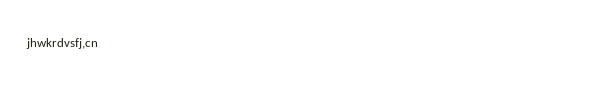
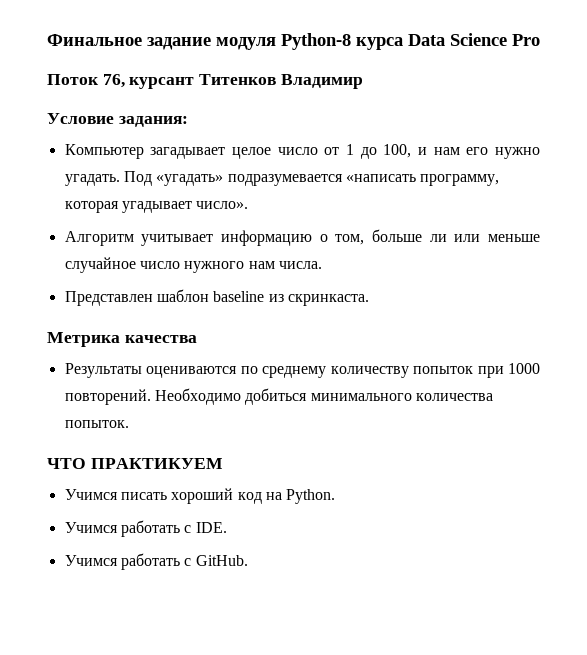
[26,38,98,49] jhwkrdvsfj,cn -> [47,33,540,50] [47,74,363,89] [47,113,188,127] [64,144,541,159] [64,171,500,186] [64,201,249,213] [64,229,540,246] [64,257,322,273] [64,289,369,306] [47,332,197,347] [64,363,540,378] [64,388,493,405] [64,420,129,428] [47,458,223,469] [64,488,336,504] [64,520,227,537] [64,553,248,570] Финальное задание модуля Python-8 курса Data Science Pro // Поток 76, курсант Титенков Владимир // Условие задания: // Компьютер загадывает целое число от 1 до 100, и нам его нужно угадать. Под «угадать» подразумевается «написать программу, которая угадывает число». // Алгоритм учитывает информацию о том, больше ли или меньше случайное число нужного нам числа. // Представлен шаблон baseline из скринкаста. // Метрика качества // Результаты оцениваются по среднему количеству попыток при 1000 повторений. Необходимо добиться минимального количества попыток. // ЧТО ПРАКТИКУЕМ // Учимся писать хороший код на Python. // Учимся работать с IDE. // Учимся работать с GitHub.

